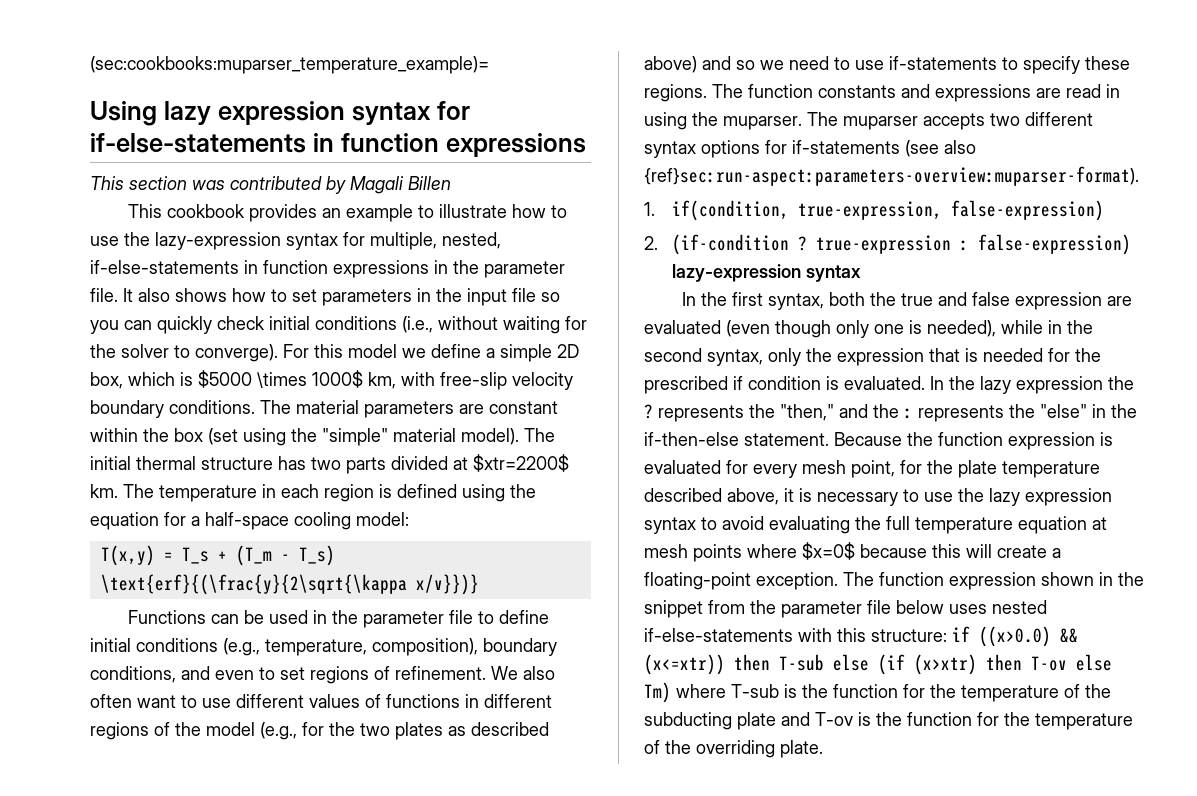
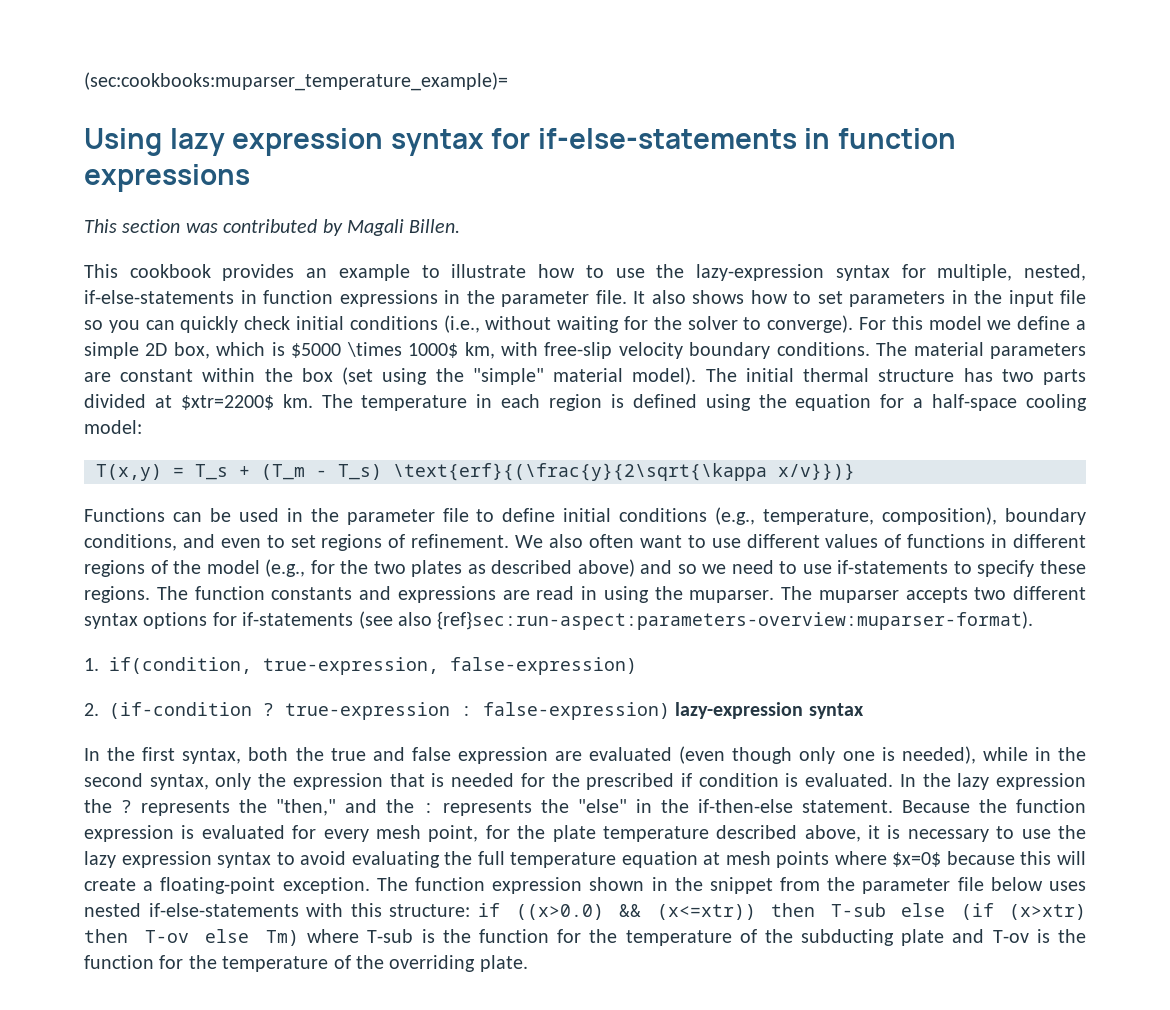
[408,176,451,190] Billen -> [409,219,461,233] Billen.

